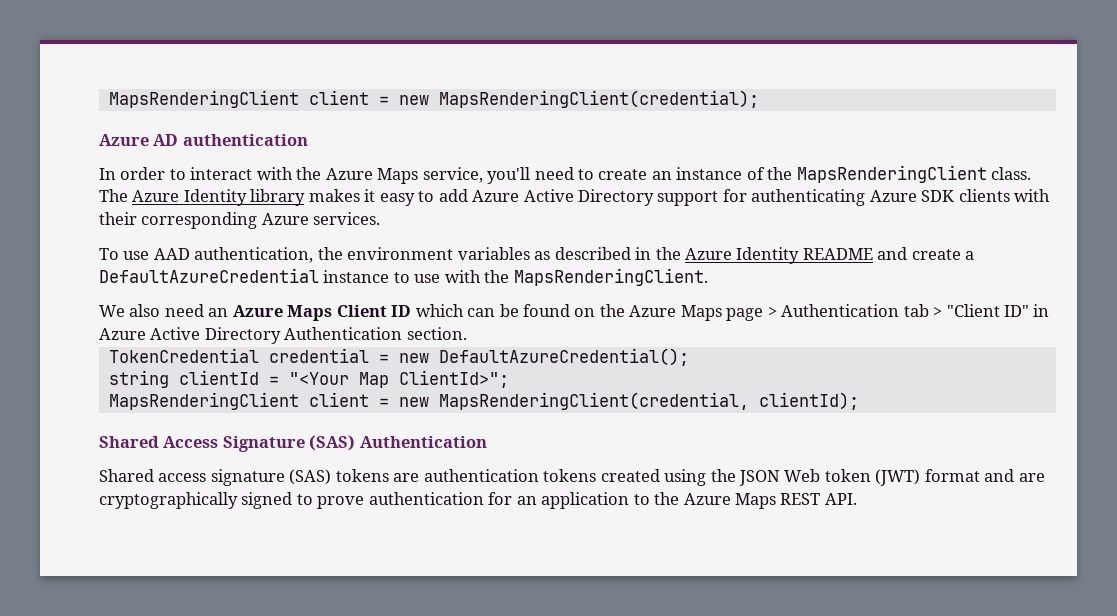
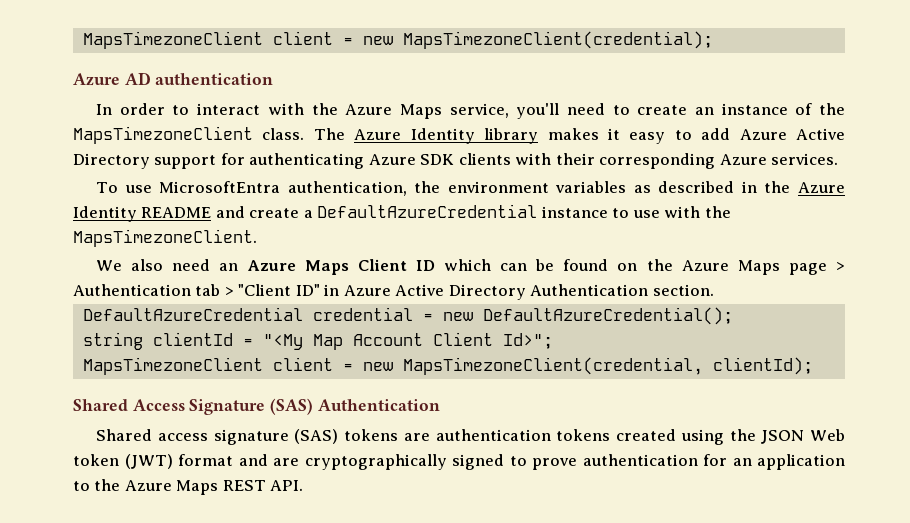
[108,90,759,108] MapsRenderingClient client = new MapsRenderingClient(credential); -> [82,31,713,49] MapsTimezoneClient client = new MapsTimezoneClient(credential);
[796,165,987,183] MapsRenderingClient -> [73,126,253,144] MapsTimezoneClient
[153,248,190,260] AAD -> [159,181,281,193] MicrosoftEntra
[513,268,708,286] MapsRenderingClient. -> [73,229,257,247] MapsTimezoneClient.
[108,348,259,363] TokenCredential -> [82,307,303,321] DefaultAzureCredential
[288,370,509,388] [108,392,749,410] "<Your Map ClientId>"; // MapsRenderingClient client = new MapsRenderingClient(credential, -> [262,332,553,350] [82,357,703,375] "<My Map Account Client Id>"; // MapsTimezoneClient client = new MapsTimezoneClient(credential,

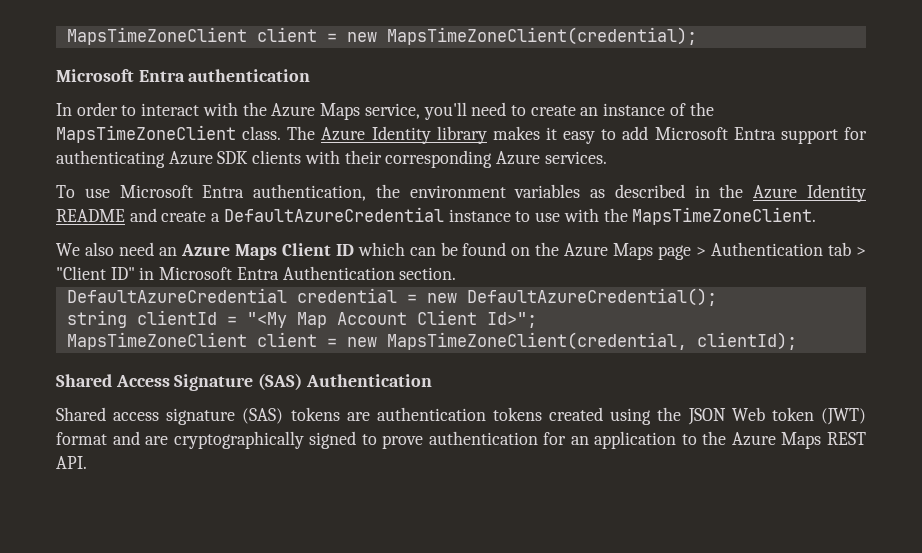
[82,31,713,49] [73,72,151,86] MapsTimezoneClient client = new MapsTimezoneClient(credential); // Azure AD -> [66,27,697,45] [56,69,185,82] MapsTimeZoneClient client = new MapsTimeZoneClient(credential); // Microsoft Entra
[73,126,253,144] MapsTimezoneClient -> [56,125,236,143] MapsTimeZoneClient
[739,128,845,140] [73,153,150,169] Azure Active Directory -> [654,127,776,140] Microsoft Entra
[159,181,281,193] MicrosoftEntra -> [119,185,245,198] Microsoft Entra
[73,229,257,247] MapsTimezoneClient. -> [632,207,817,225] MapsTimeZoneClient.
[343,284,526,300] Azure Active Directory -> [159,267,279,280] Microsoft Entra
[82,357,703,375] MapsTimezoneClient client = new MapsTimezoneClient(credential, -> [66,332,687,350] MapsTimeZoneClient client = new MapsTimeZoneClient(credential,

